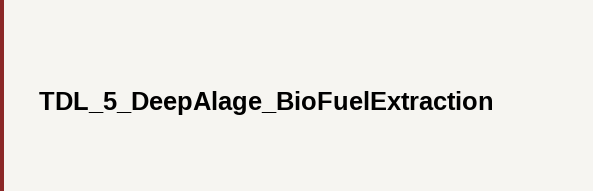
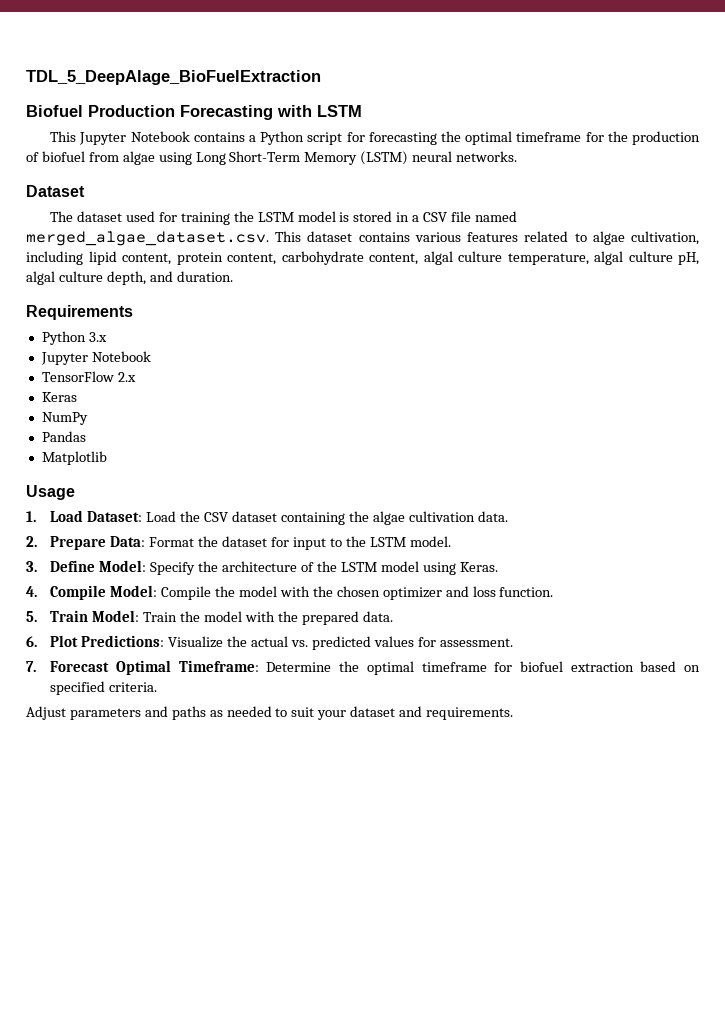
(494, 103) none -> [26,105,362,120] [50,131,700,145] [26,151,518,165] [26,185,85,197] [50,211,517,225] [26,231,699,246] [26,251,699,265] [26,271,233,285] [26,305,133,320] [41,331,107,345] [40,351,151,365] [41,371,136,382] [41,392,77,402] [41,412,88,425] [41,431,86,442] [41,451,107,465] [26,485,75,500] [26,510,508,525] [26,536,451,550] [26,560,498,575] [26,585,554,600] [26,610,393,625] [26,635,513,650] [26,660,700,675] [50,681,158,695] [26,706,514,720] // Biofuel Production Forecasting with LSTM // This Jupyter Notebook contains a Python script for forecasting the optimal timeframe for the production of biofuel from algae using Long Short-Term Memory (LSTM) neural networks. // Dataset // The dataset used for training the LSTM model is stored in a CSV file named merged_algae_dataset.csv. This dataset contains various features related to algae cultivation, including lipid content, protein content, carbohydrate content, algal culture temperature, algal culture pH, algal culture depth, and duration. // Requirements // Python 3.x // Jupyter Notebook // TensorFlow 2.x // Keras // NumPy // Pandas // Matplotlib // Usage // 1. Load Dataset: Load the CSV dataset containing the algae cultivation data. // 2. Prepare Data: Format the dataset for input to the LSTM model. // 3. Define Model: Specify the architecture of the LSTM model using Keras. // 4. Compile Model: Compile the model with the chosen optimizer and loss function. // 5. Train Model: Train the model with the prepared data. // 6. Plot Predictions: Visualize the actual vs. predicted values for assessment. // 7. Forecast Optimal Timeframe: Determine the optimal timeframe for biofuel extraction based on specified criteria. // Adjust parameters and paths as needed to suit your dataset and requirements.

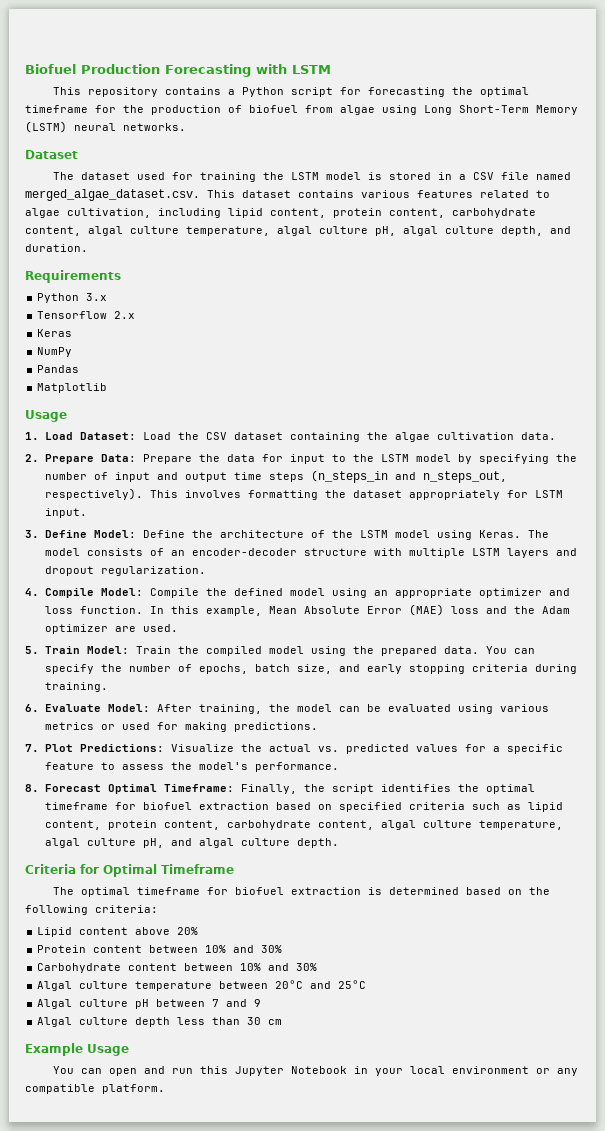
[26,70,321,85] TDL_5_DeepAlage_BioFuelExtraction // -> (25, 69) none
[79,131,190,145] Jupyter Notebook -> [88,87,159,97] repository
[40,351,151,365] [41,371,114,382] Jupyter Notebook // TensorFlow -> [37,311,108,319] Tensorflow
[149,536,268,547] Format the dataset -> [142,454,255,464] Prepare the data
[409,536,451,547] model. -> [415,454,577,464] [44,470,507,483] [44,488,563,500] [44,508,87,518] model by specifying the number of input and output time steps (n_steps_in and n_steps_out, respectively). This involves formatting the dataset appropriately for LSTM input.
[150,562,196,575] Specify -> [142,530,185,538] Define
(498, 567) none -> [527,530,549,538] [44,548,577,558] [44,566,206,576] The model consists of an encoder-decoder structure with multiple LSTM layers and dropout regularization.
[239,586,380,597] model with the chosen -> [233,588,472,598] defined model using an appropriate
(554, 592) none -> [149,604,570,616] [44,624,178,634] In this example, Mean Absolute Error (MAE) loss and the Adam optimizer are used.
[204,611,275,622] model with -> [205,646,346,656] compiled model using
[26,636,37,647] // 6. -> [485,646,535,654] [44,664,577,674] [44,682,108,692] [25,704,549,714] [44,722,318,732] [25,744,39,752] You can specify the number of epochs, batch size, and early stopping criteria during training. // 6. Evaluate Model: After training, the model can be evaluated using various metrics or used for making predictions. // 7.
[439,638,513,647] [26,660,332,675] assessment. // 7. Forecast Optimal Timeframe: Determine -> [492,744,563,754] [44,762,339,772] [25,784,451,794] a specific feature to assess the model's performance. // 8. Forecast Optimal Timeframe: Finally, the script identifies
[109,682,158,692] [26,706,514,720] criteria. // Adjust parameters and paths as needed to suit your dataset and requirements. -> [408,802,563,812] [44,820,563,830] [44,838,339,848] [25,864,234,877] [53,887,551,897] [25,905,158,915] [37,927,199,937] [37,945,283,953] [37,963,318,973] [37,980,367,991] [37,999,262,1009] [37,1017,283,1027] [25,1043,129,1056] [53,1066,579,1076] [25,1084,165,1094] criteria such as lipid content, protein content, carbohydrate content, algal culture temperature, algal culture pH, and algal culture depth. // Criteria for Optimal Timeframe // The optimal timeframe for biofuel extraction is determined based on the following criteria: // Lipid content above 20% // Protein content between 10% and 30% // Carbohydrate content between 10% and 30% // Algal culture temperature between 20°C and 25°C // Algal culture pH between 7 and 9 // Algal culture depth less than 30 cm // Example Usage // You can open and run this Jupyter Notebook in your local environment or any compatible platform.

